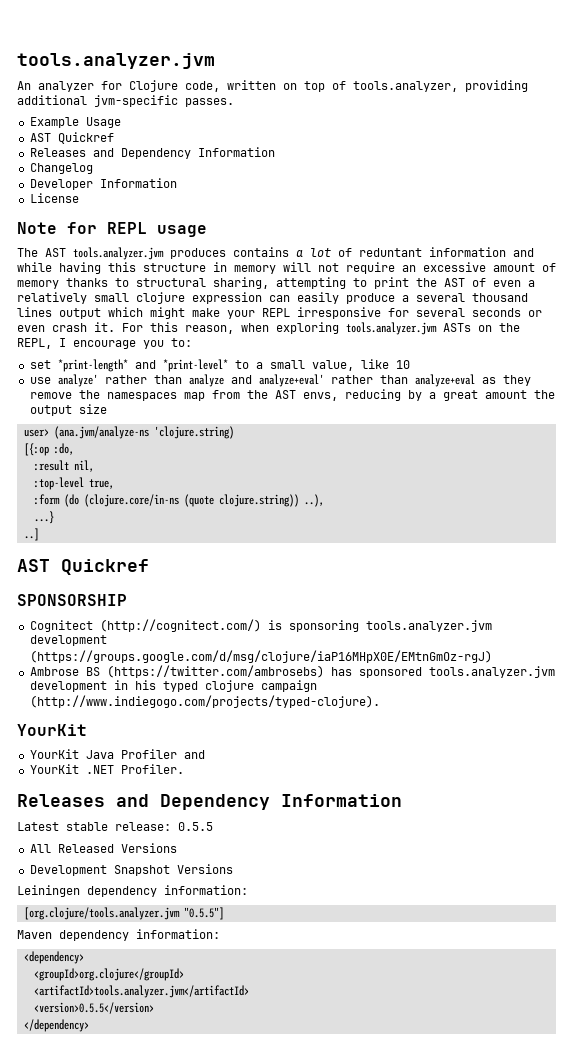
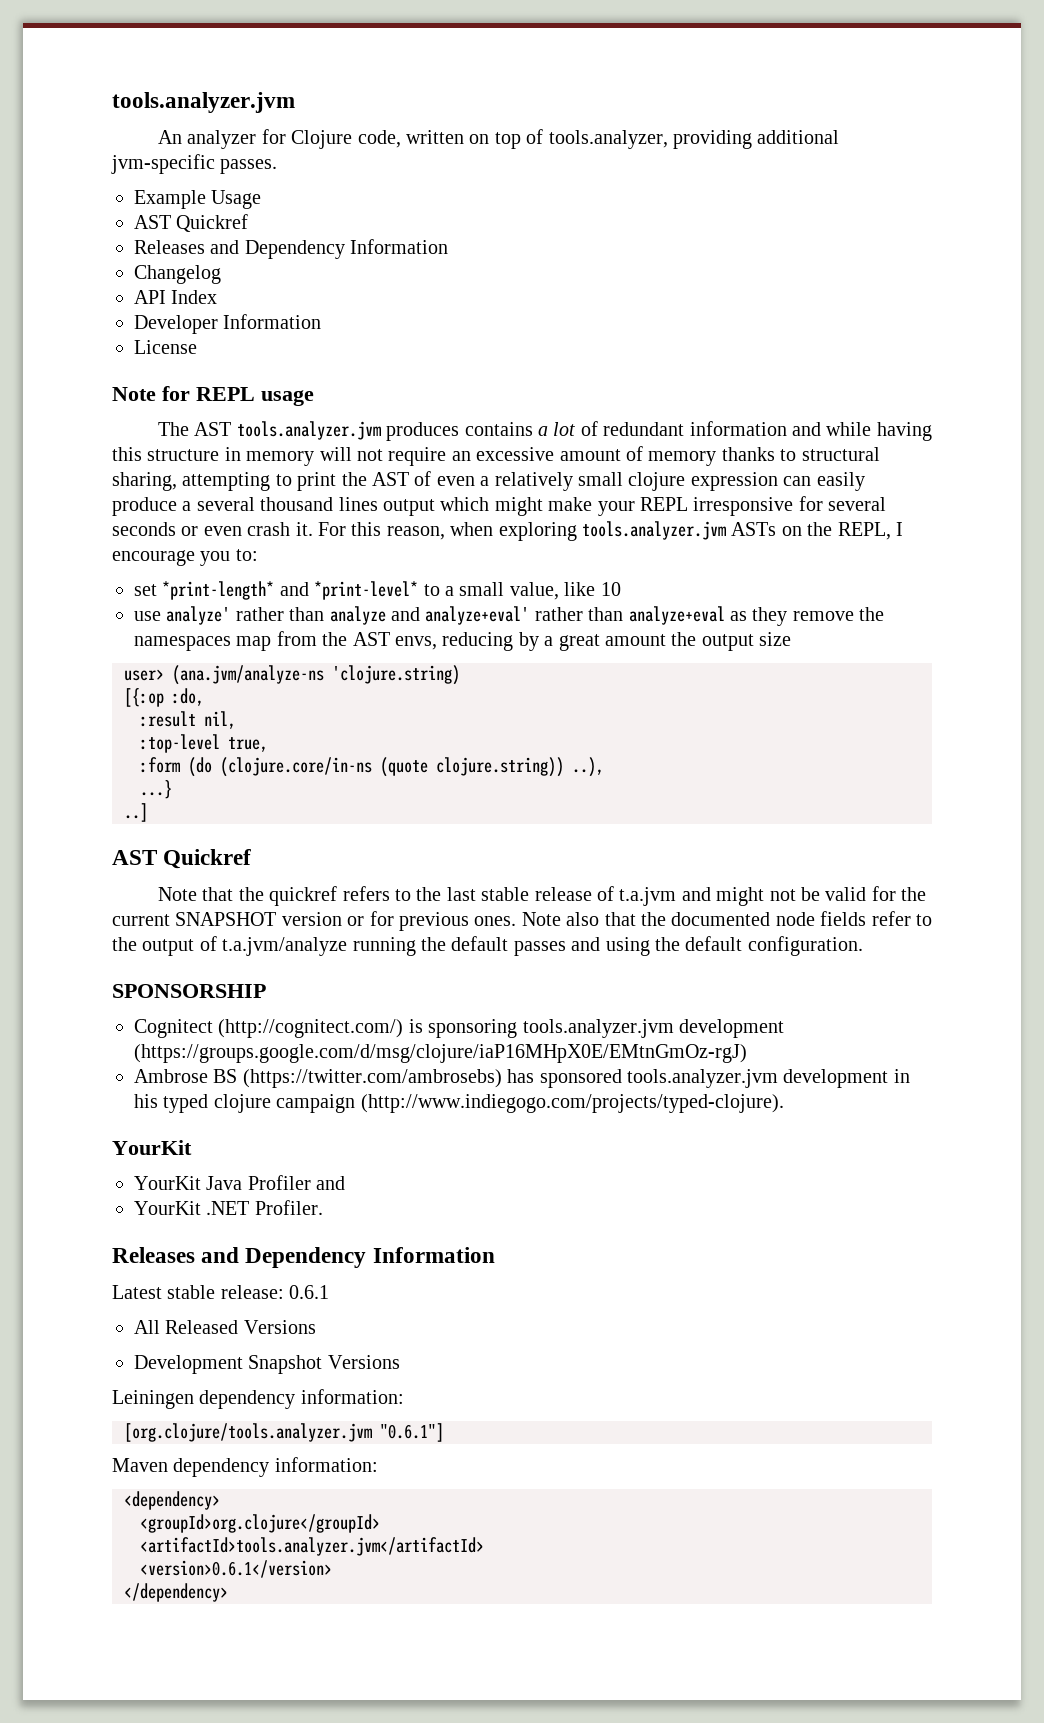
(93, 168) none -> [134,290,218,304] // API Index
[359,248,422,257] reduntant -> [603,422,685,436] redundant
(149, 567) none -> [158,886,927,906] [112,911,932,931] [112,936,863,956] // Note that the quickref refers to the last stable release of t.a.jvm and might not be valid for the current SNAPSHOT version or for previous ones. Note also that the documented node fields refer to the output of t.a.jvm/analyze running the default passes and using the default configuration.
[178,822,213,831] 0.5.5 -> [289,1285,330,1299] 0.6.1
[183,907,224,920] "0.5.5"] -> [380,1423,444,1442] "0.6.1"]
[33,1002,154,1014] <version>0.5.5</version> -> [140,1560,332,1578] <version>0.6.1</version>

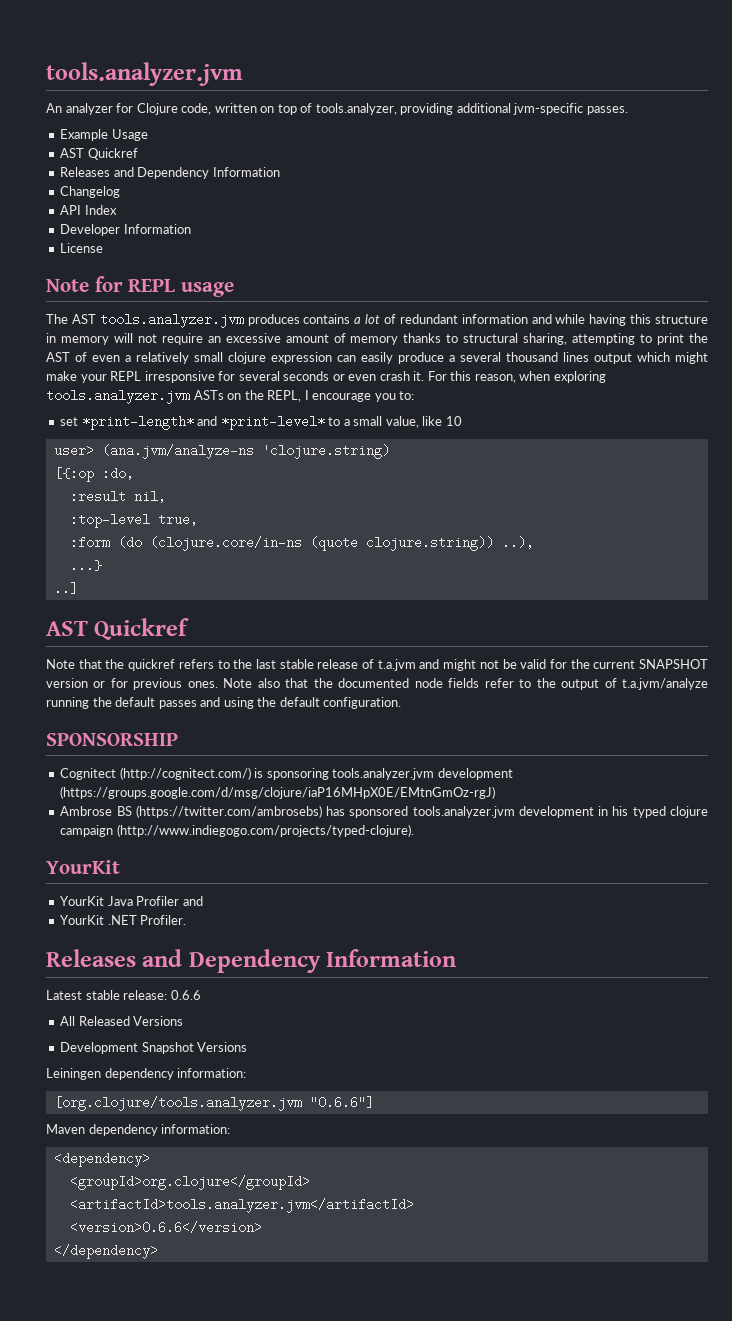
[134,606,885,626] [134,631,792,651] // use analyze' rather than analyze and analyze+eval' rather than analyze+eval as they remove the namespaces map from the AST envs, reducing by a great amount the output size -> (462, 421) none
[289,1285,330,1299] 0.6.1 -> [170,990,201,1000] 0.6.6
[380,1423,444,1442] "0.6.1"] -> [309,1096,374,1109] "0.6.6"]
[140,1560,332,1578] <version>0.6.1</version> -> [69,1221,262,1234] <version>0.6.6</version>

